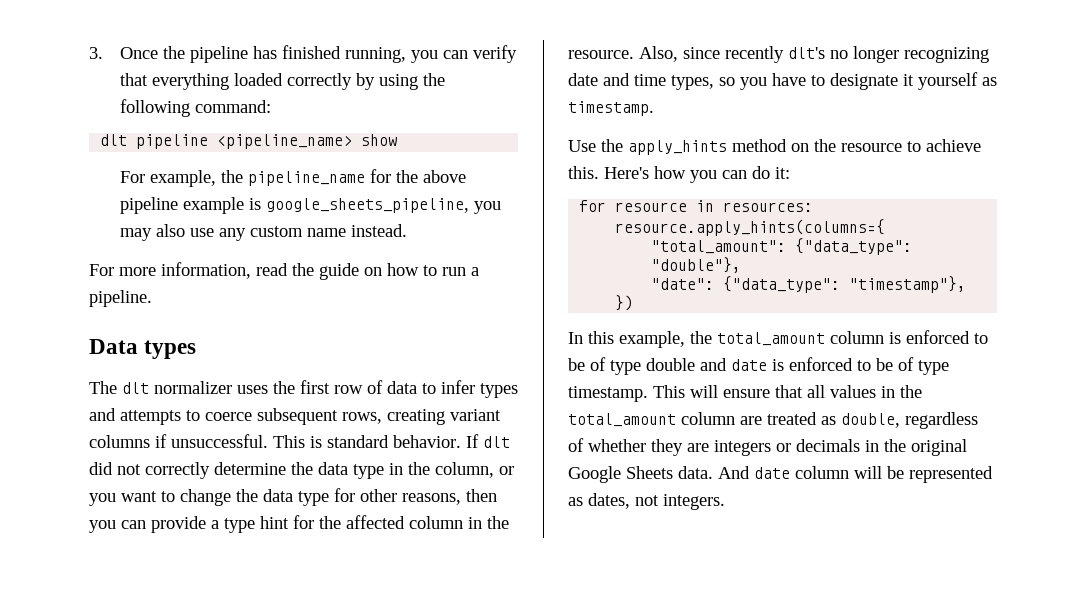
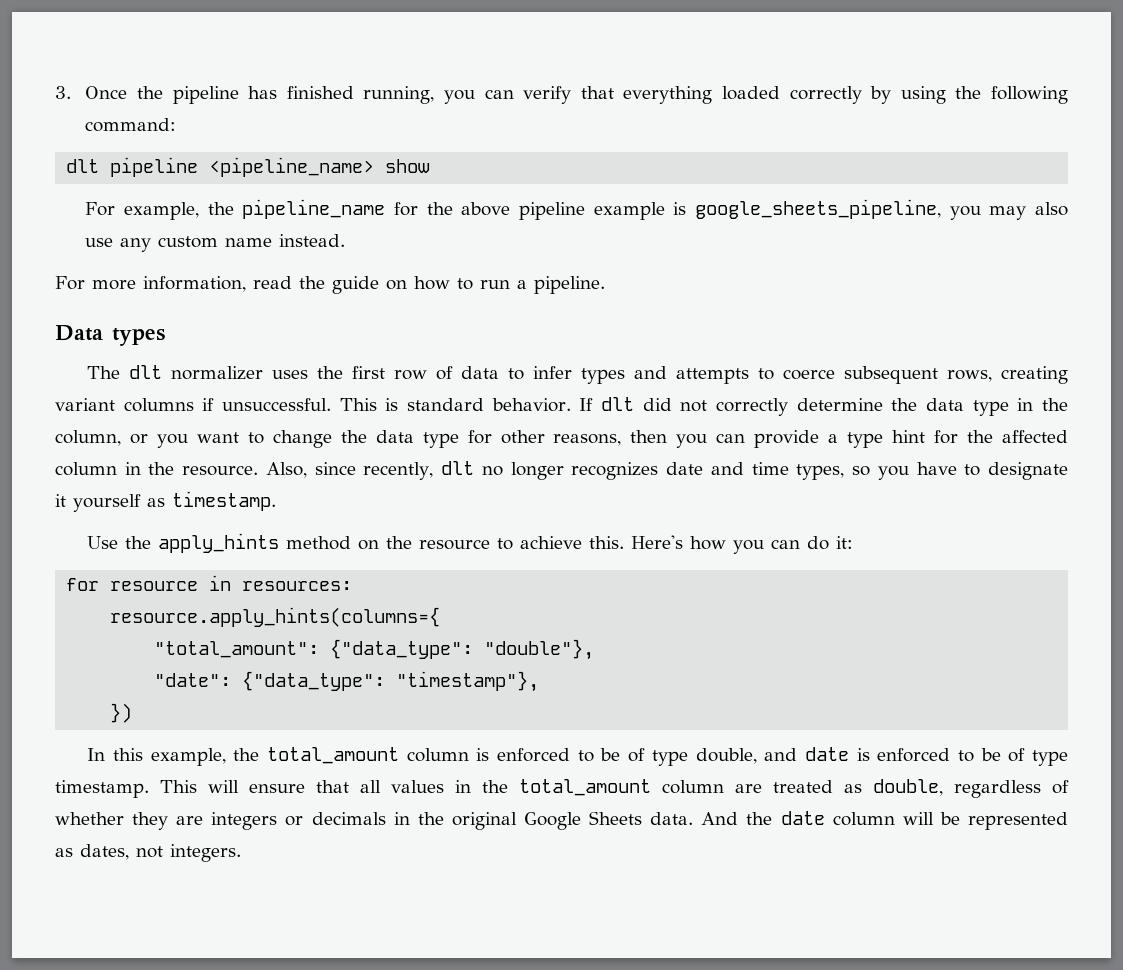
[725,46,825,63] recently dlt's -> [363,461,475,480] recently, dlt
[904,47,989,63] recognizing -> [571,462,659,480] recognizes
[646,358,695,371] double -> [695,748,757,764] double,
(750, 472) none -> [746,812,773,825] the

